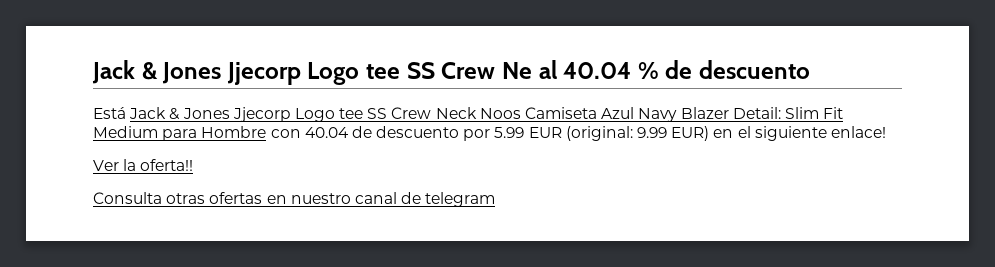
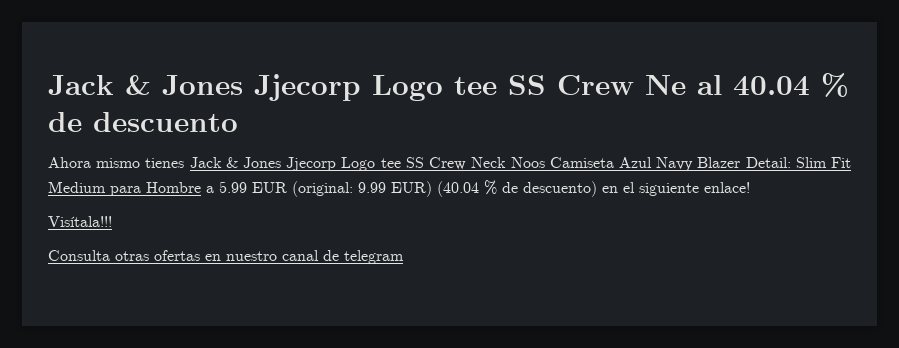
[93,107,126,119] Está -> [48,157,185,168] Ahora mismo tienes
[270,126,491,141] con 40.04 de descuento por -> [206,186,214,193] a
(710, 133) none -> [437,180,597,197] (40.04 % de descuento)
[93,159,194,171] Ver la oferta!! -> [48,216,112,227] Visítala!!!

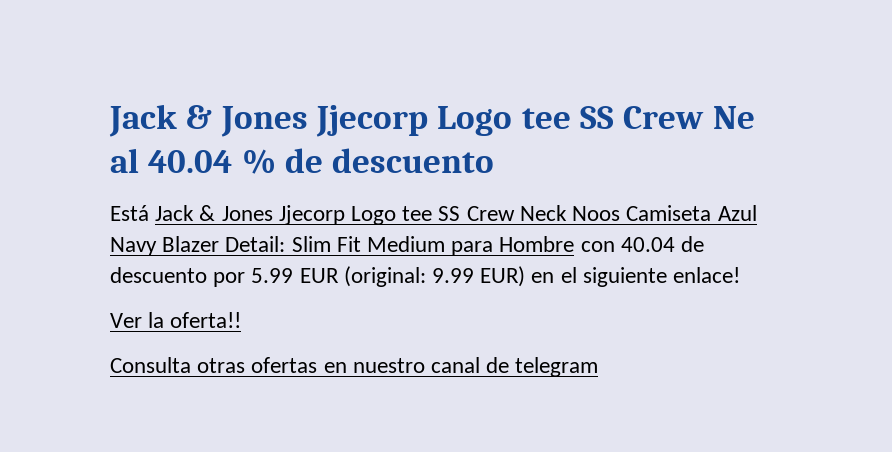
[48,157,185,168] Ahora mismo tienes -> [110,205,149,221] Está
[206,186,214,193] a -> [580,236,705,252] [110,267,246,287] con 40.04 de descuento por
[437,180,597,197] (40.04 % de descuento) -> (526, 276) none
[48,216,112,227] Visítala!!! -> [110,312,242,328] Ver la oferta!!

